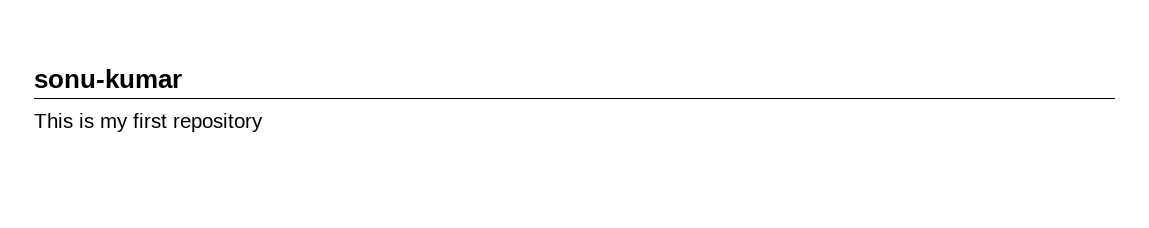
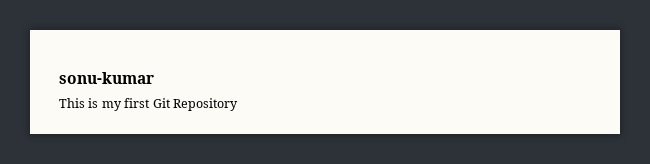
[173,113,263,132] repository -> [152,98,238,111] Git Repository

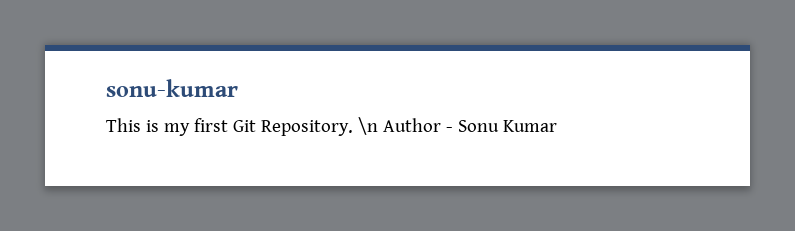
[172,98,238,111] Repository -> [260,117,557,136] Repository. \n Author - Sonu Kumar

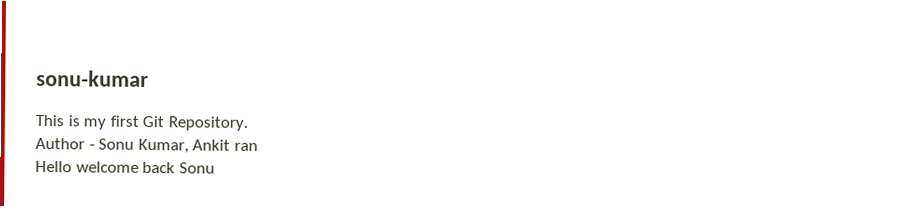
[357,117,378,135] \n -> (248, 123) //
[502,120,557,132] Kumar -> [137,138,258,154] [35,160,215,174] Kumar, Ankit ran // Hello welcome back Sonu

